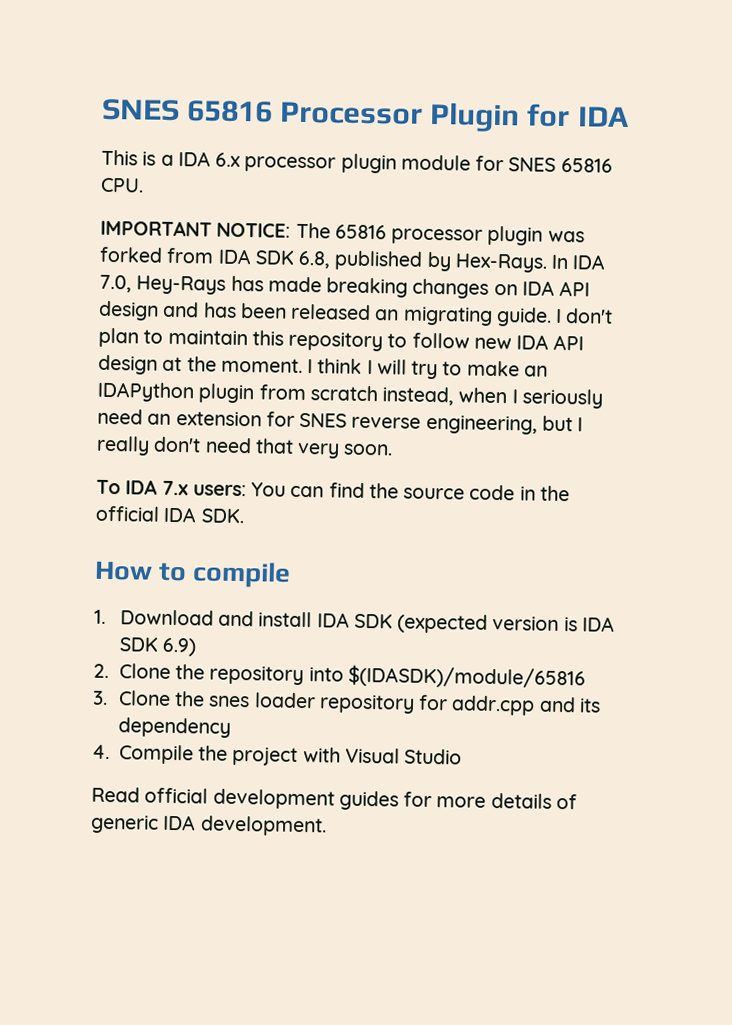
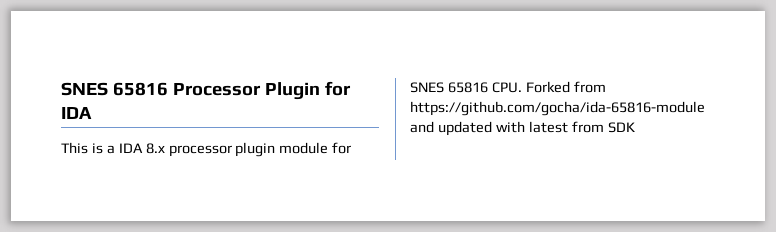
[215,152,242,168] 6.x -> [145,143,165,154] 8.x
[100,219,585,246] [99,246,607,273] [99,274,591,299] [98,300,614,327] [98,327,585,352] [98,354,548,380] [97,381,603,409] [97,408,584,435] [96,435,394,459] [96,479,570,502] [95,505,245,524] [94,560,292,588] [94,609,615,634] [118,637,198,657] [93,663,586,690] [92,690,601,716] [117,717,231,738] [92,744,463,766] [91,786,577,811] [90,814,327,837] // IMPORTANT NOTICE: The 65816 processor plugin was forked from IDA SDK 6.8, published by Hex-Rays. In IDA 7.0, Hey-Rays has made breaking changes on IDA API design and has been released an migrating guide. I don't plan to maintain this repository to follow new IDA API design at the moment. I think I will try to make an IDAPython plugin from scratch instead, when I seriously need an extension for SNES reverse engineering, but I really don't need that very soon. // To IDA 7.x users: You can find the source code in the official IDA SDK. // How to compile // 1. Download and install IDA SDK (expected version is IDA SDK 6.9) // 2. Clone the repository into $(IDASDK)/module/65816 // 3. Clone the snes loader repository for addr.cpp and its dependency // 4. Compile the project with Visual Studio // Read official development guides for more details of generic IDA development. -> [525,81,606,93] [410,101,705,116] [410,121,635,136] Forked from https://github.com/gocha/ida-65816-module and updated with latest from SDK

